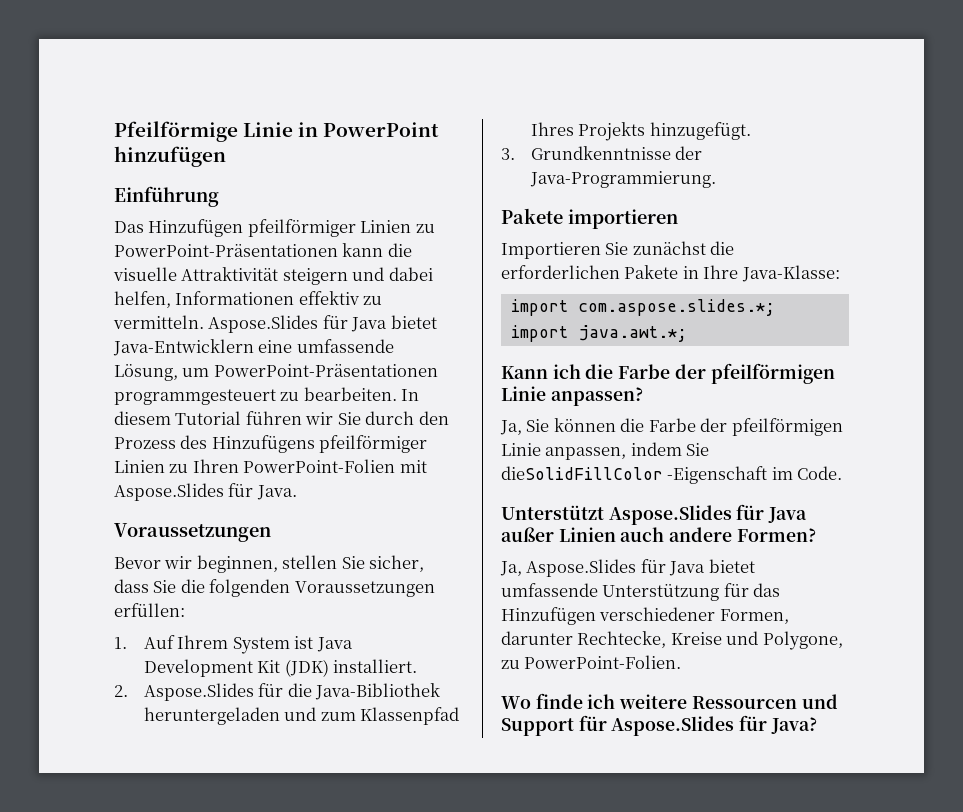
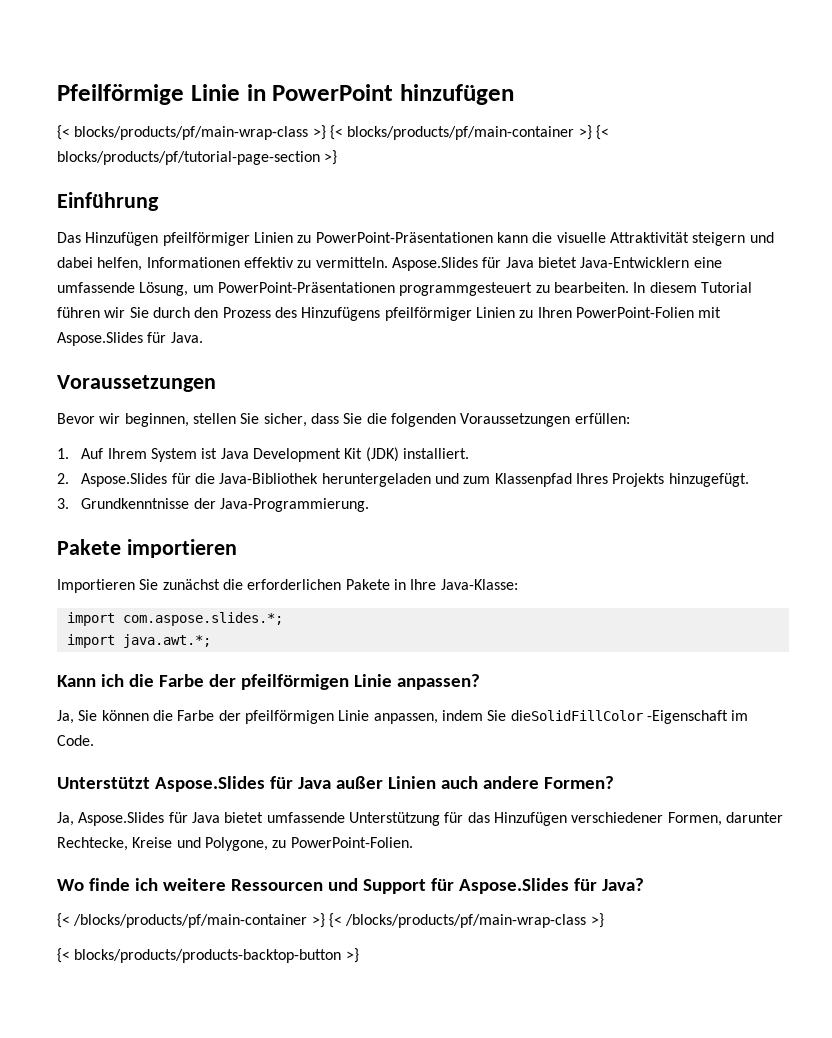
(226, 156) none -> [57,125,609,140] [57,150,338,165] // {< blocks/products/pf/main-wrap-class >} {< blocks/products/pf/main-container >} {< blocks/products/pf/tutorial-page-section >}
(817, 725) none -> [57,913,604,928] [57,948,359,963] // {< /blocks/products/pf/main-container >} {< /blocks/products/pf/main-wrap-class >} // {< blocks/products/products-backtop-button >}

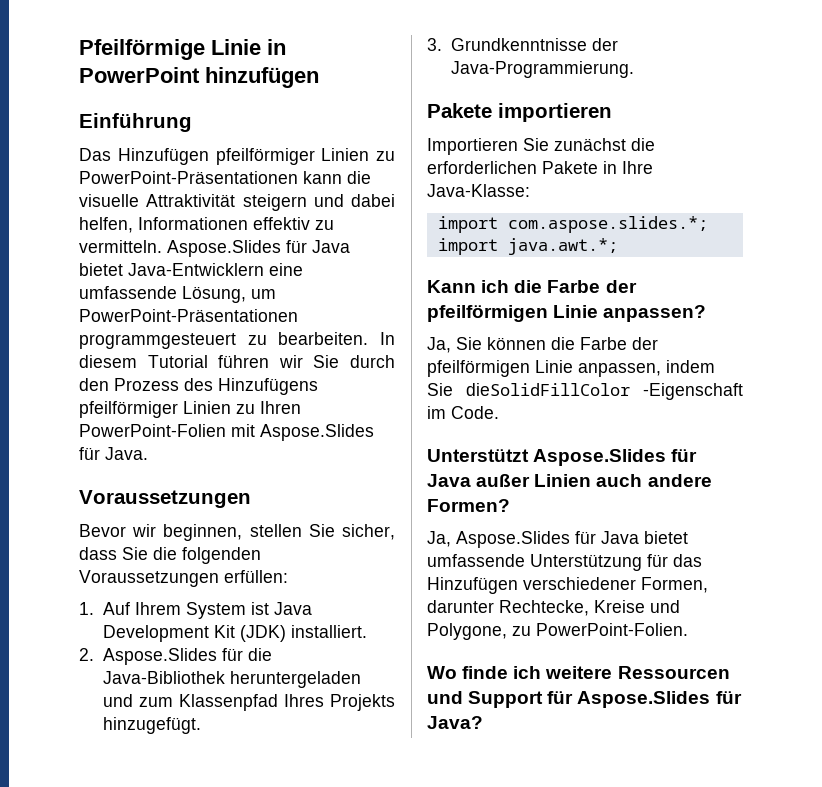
[57,125,609,140] [57,150,338,165] // {< blocks/products/pf/main-wrap-class >} {< blocks/products/pf/main-container >} {< blocks/products/pf/tutorial-page-section >} -> (319, 77) none
[57,913,604,928] [57,948,359,963] // {< /blocks/products/pf/main-container >} {< /blocks/products/pf/main-wrap-class >} // {< blocks/products/products-backtop-button >} -> (483, 722) none

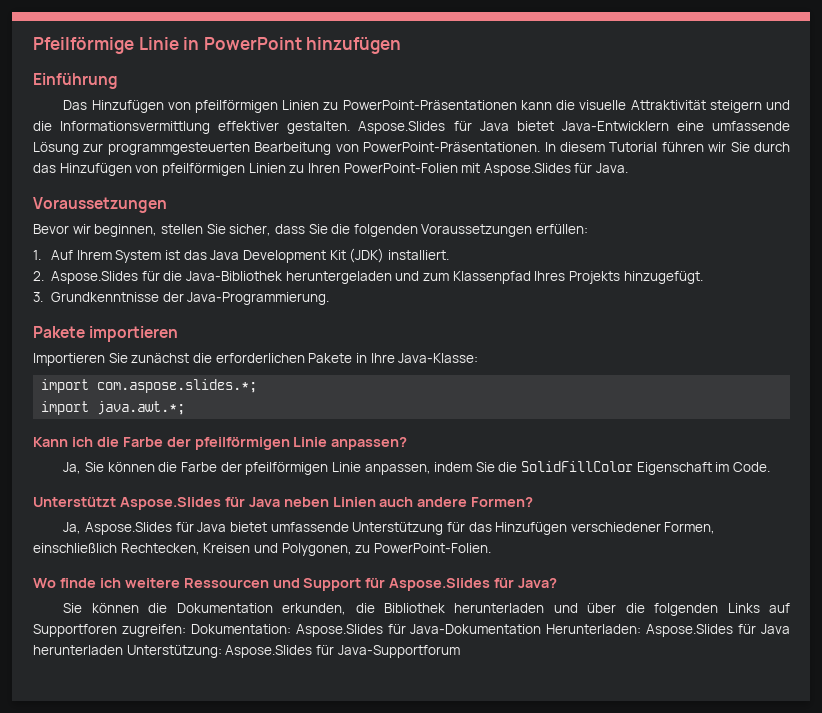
[215,148,315,165] pfeilförmiger -> [167,100,279,113] von pfeilförmigen
[351,194,395,207] [79,217,334,233] [79,240,162,253] dabei helfen, Informationen effektiv zu vermitteln. -> [33,121,351,134] die Informationsvermittlung effektiver gestalten.
[182,286,276,303] [79,309,298,322] [79,332,369,349] Lösung, um PowerPoint-Präsentationen programmgesteuert zu bearbeiten. -> [33,142,541,155] Lösung zur programmgesteuerten Bearbeitung von PowerPoint-Präsentationen.
[79,378,318,395] [79,401,178,418] den Prozess des Hinzufügens pfeilförmiger -> [33,163,245,176] das Hinzufügen von pfeilförmigen
(269, 608) none -> [183,250,207,260] das
[466,383,743,400] dieSolidFillColor -Eigenschaft -> [498,461,712,475] die SolidFillColor Eigenschaft
[476,474,531,487] außer -> [283,497,329,507] neben
[427,600,680,616] [427,623,507,640] darunter Rechtecke, Kreise und Polygone, -> [33,543,352,556] einschließlich Rechtecken, Kreisen und Polygonen,
(483, 722) none -> [63,603,790,616] [33,624,791,637] [33,645,460,658] // Sie können die Dokumentation erkunden, die Bibliothek herunterladen und über die folgenden Links auf Supportforen zugreifen: Dokumentation: Aspose.Slides für Java-Dokumentation Herunterladen: Aspose.Slides für Java herunterladen Unterstützung: Aspose.Slides für Java-Supportforum

